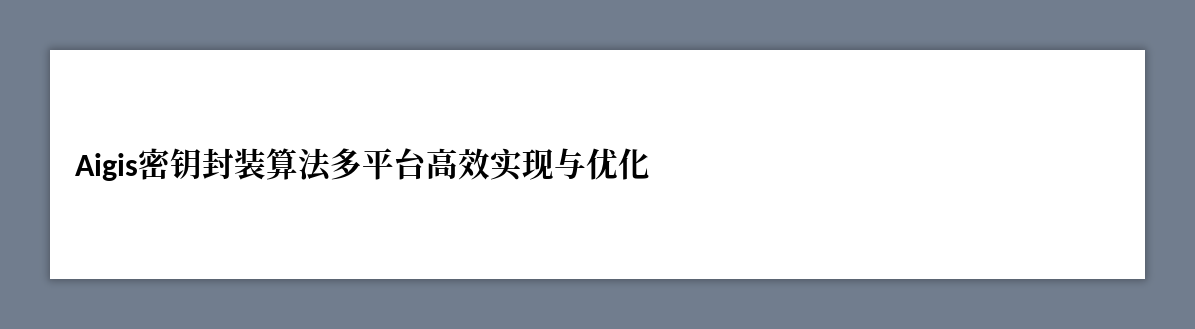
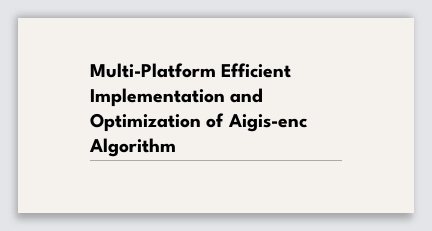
[75,148,650,182] Aigis密钥封装算法多平台高效实现与优化 -> [90,63,292,78] [90,88,264,107] [90,113,307,132] [89,138,176,157] Multi-Platform Efficient Implementation and Optimization of Aigis-enc Algorithm

